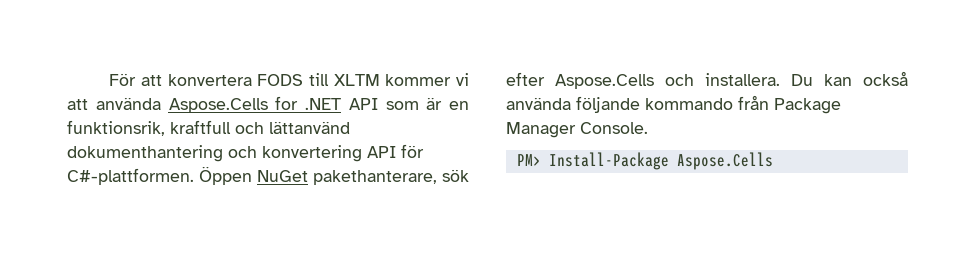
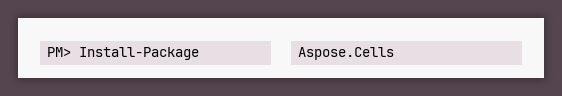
[109,73,470,86] [67,96,469,113] [67,120,350,136] [67,144,424,162] [67,166,469,185] [506,71,908,89] [506,95,841,114] [506,122,648,138] För att konvertera FODS till XLTM kommer vi att använda Aspose.Cells for .NET API som är en funktionsrik, kraftfull och lättanvänd dokumenthantering och konvertering API för C#-plattformen. Öppen NuGet pakethanterare, sök efter Aspose.Cells och installera. Du kan också använda följande kommando från Package Manager Console. // -> (46, 52) none

